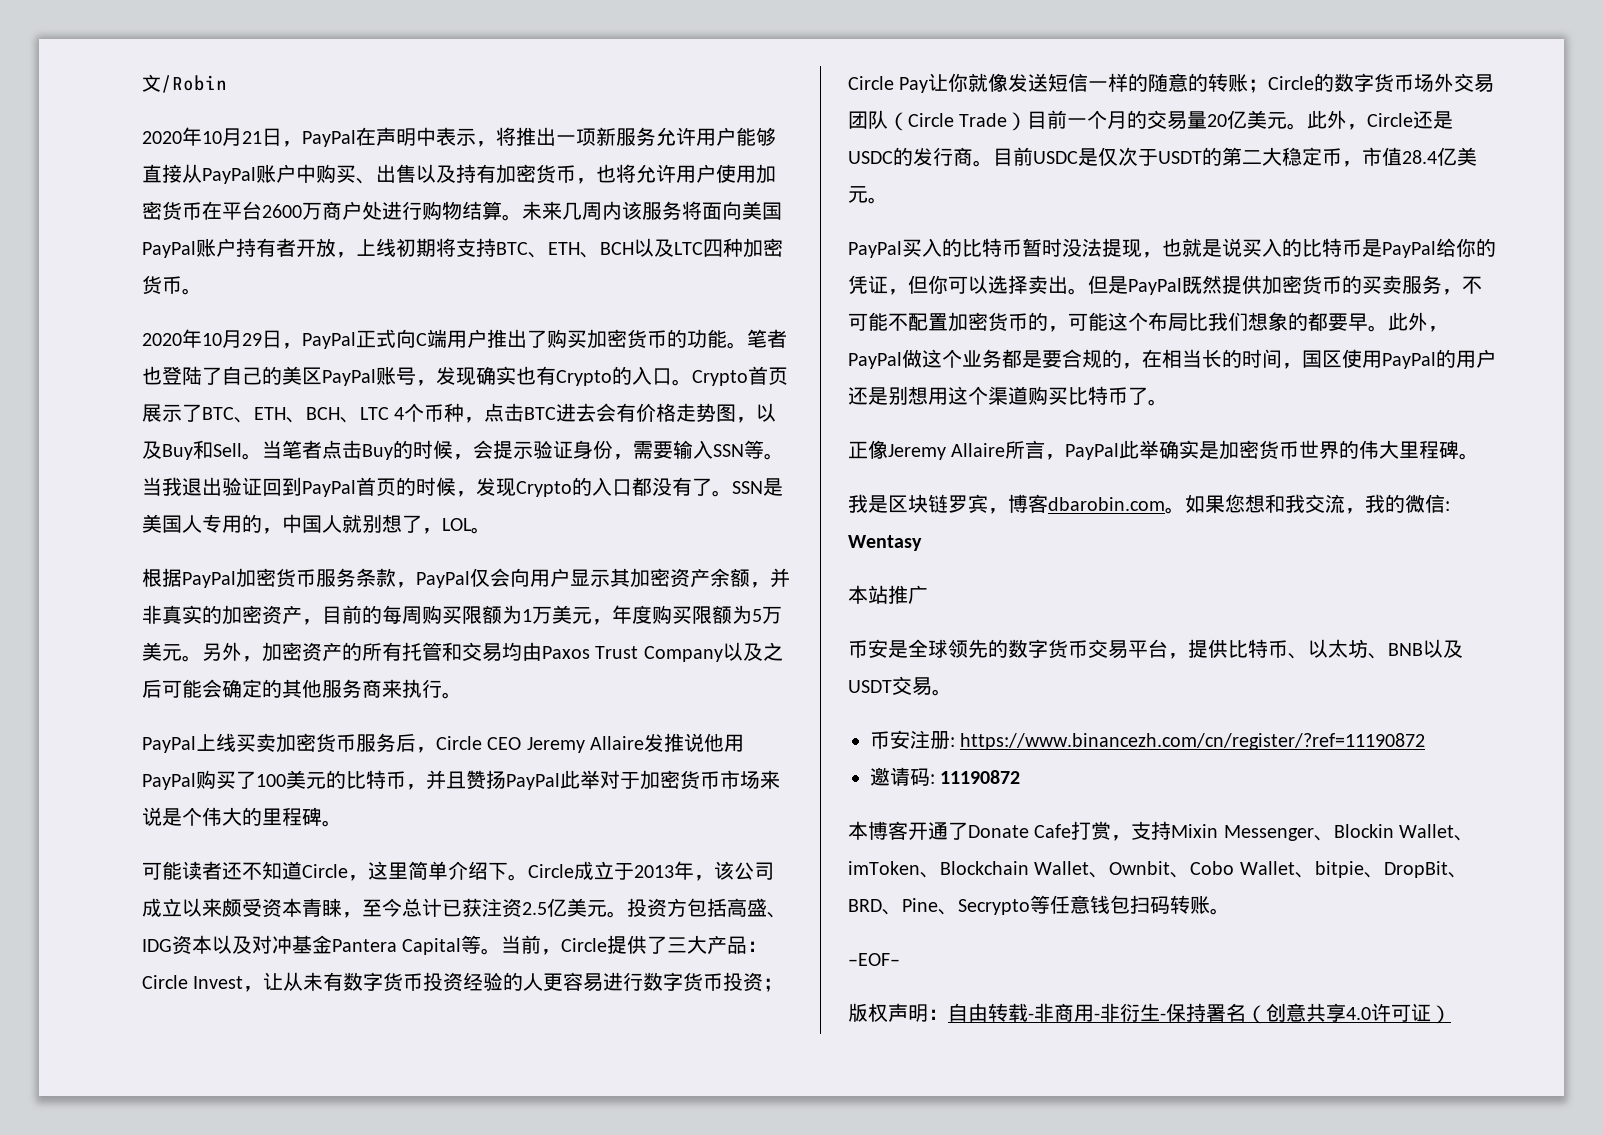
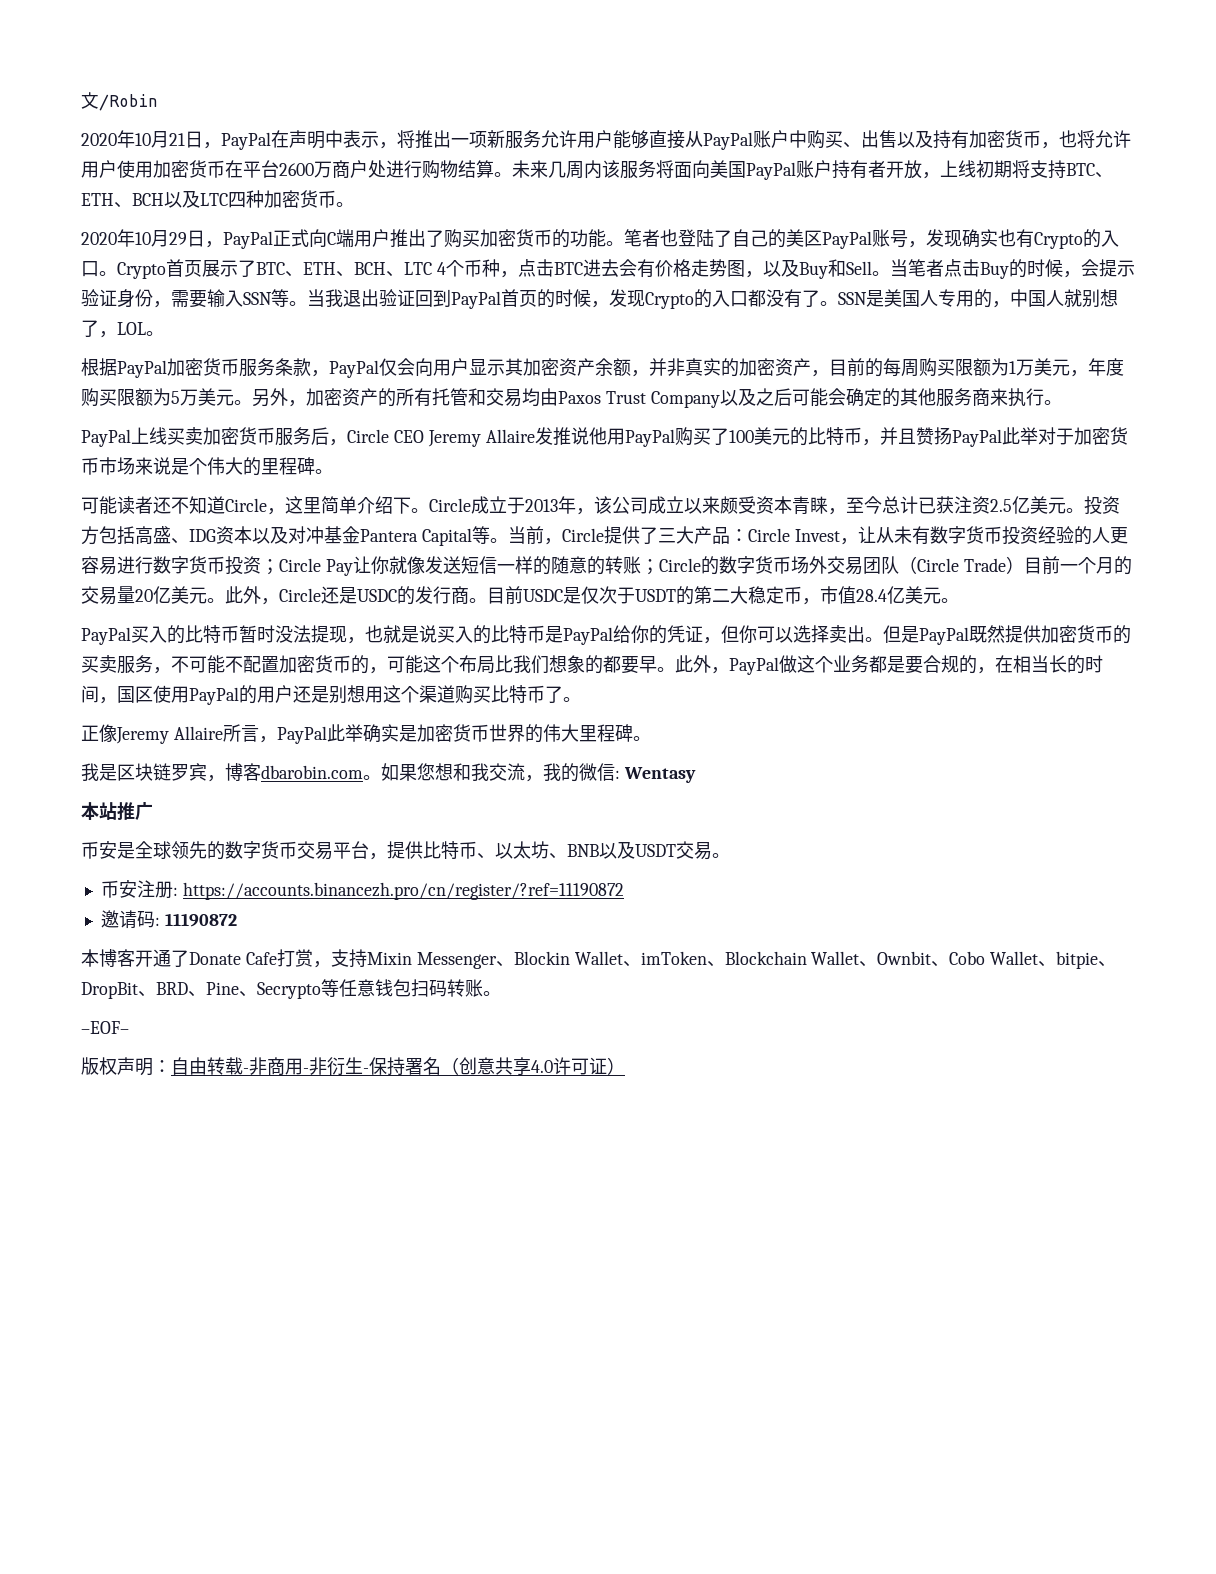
[960,733,1426,750] https://www.binancezh.com/cn/register/?ref=11190872 -> [182,882,624,900] https://accounts.binancezh.pro/cn/register/?ref=11190872

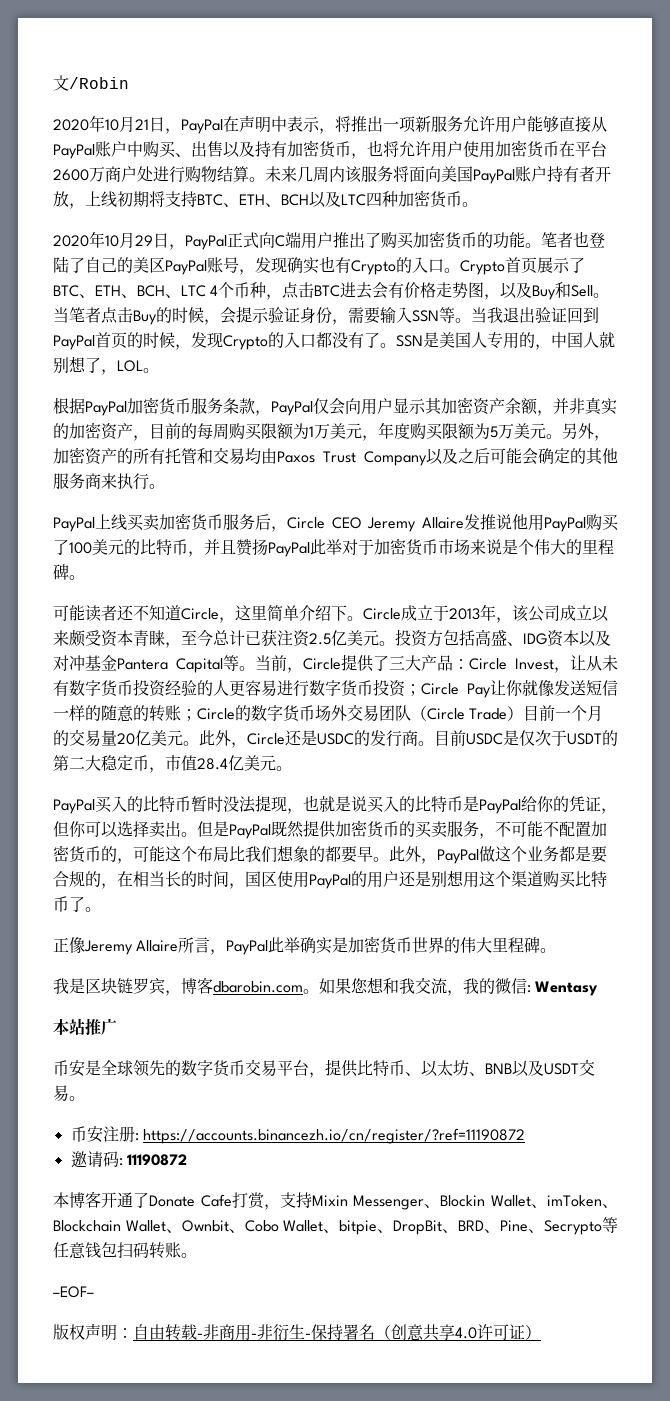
[182,882,624,900] https://accounts.binancezh.pro/cn/register/?ref=11190872 -> [142,1128,525,1144] https://accounts.binancezh.io/cn/register/?ref=11190872

